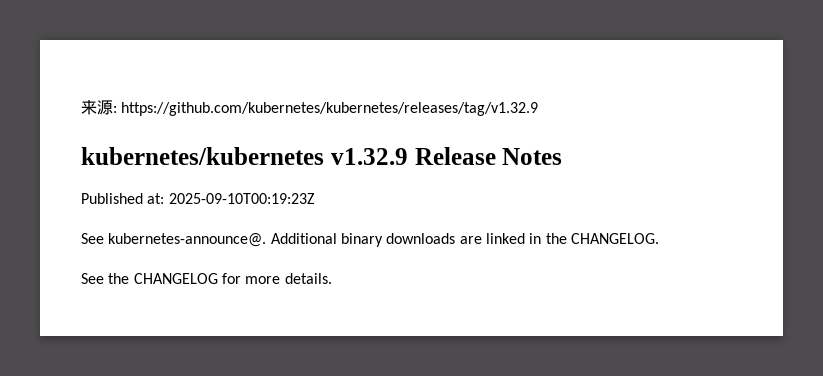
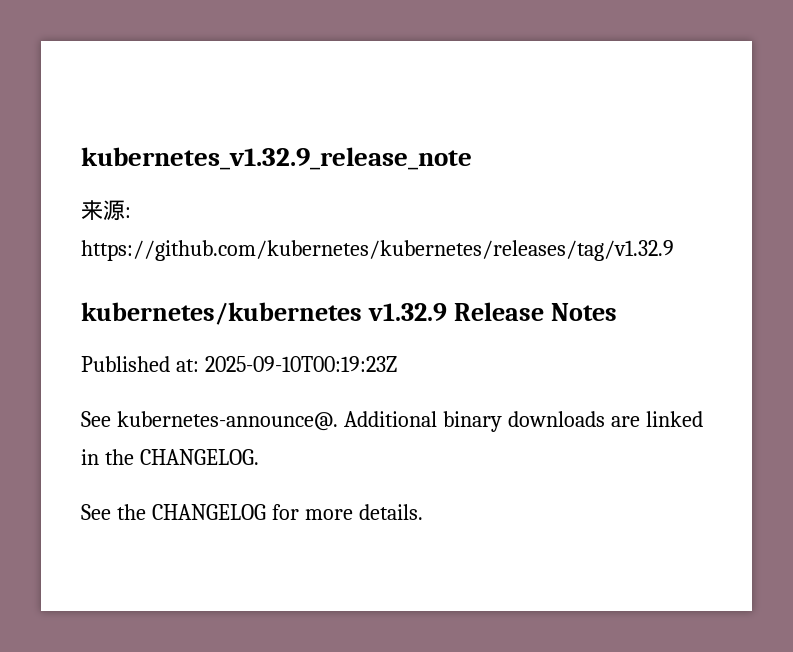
(81, 107) none -> [81,147,472,170] kubernetes_v1.32.9_release_note //

